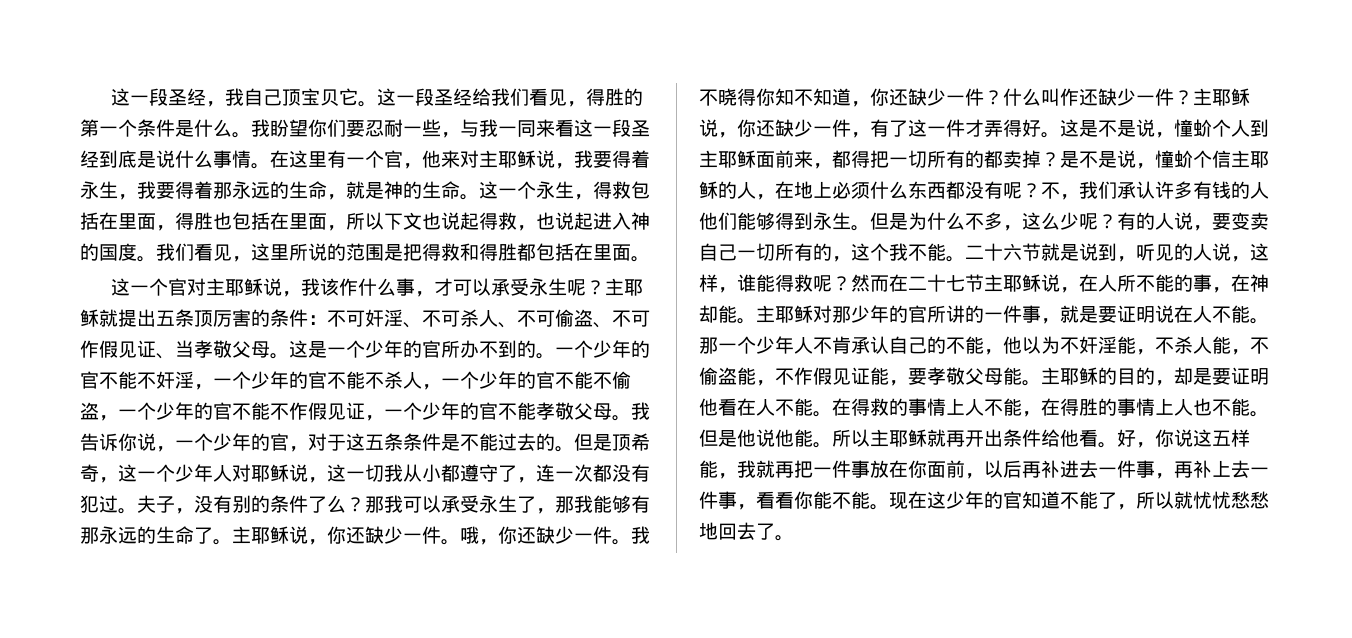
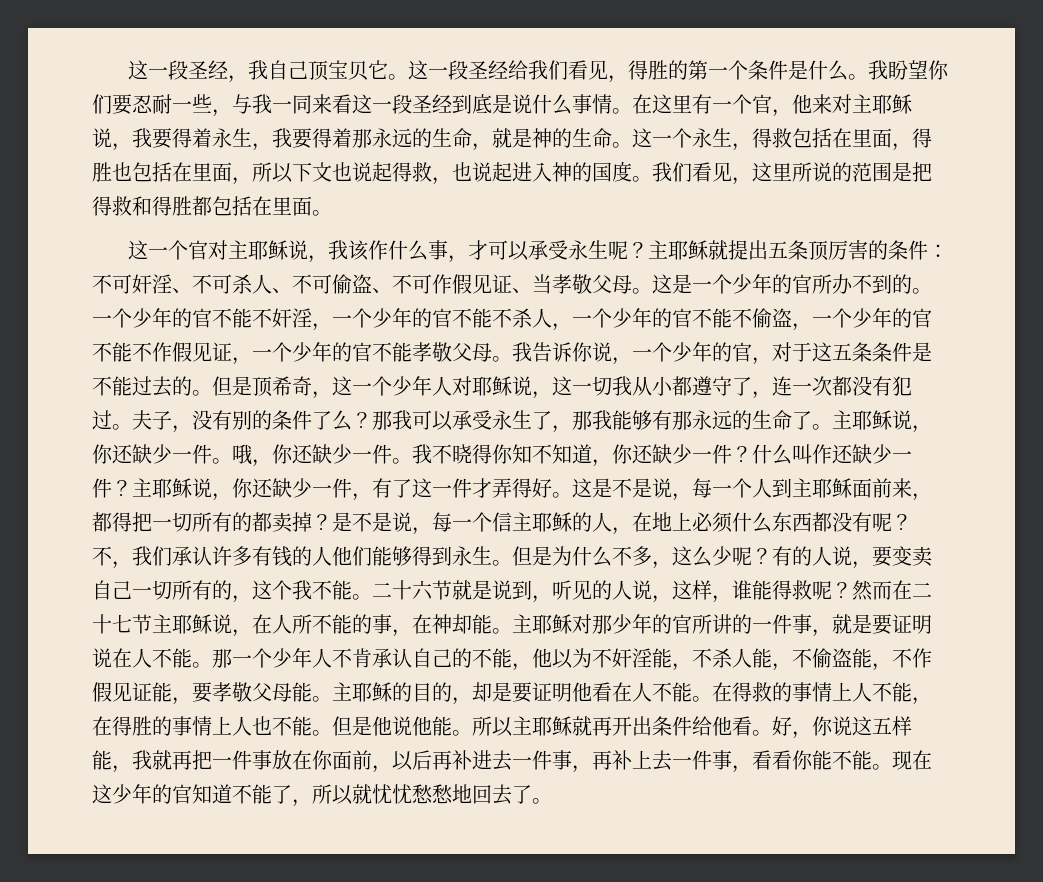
[1174,119,1212,137] 憧蚧 -> [692,478,732,498] 每一
[1155,150,1193,168] 憧蚧 -> [432,512,472,532] 每一

